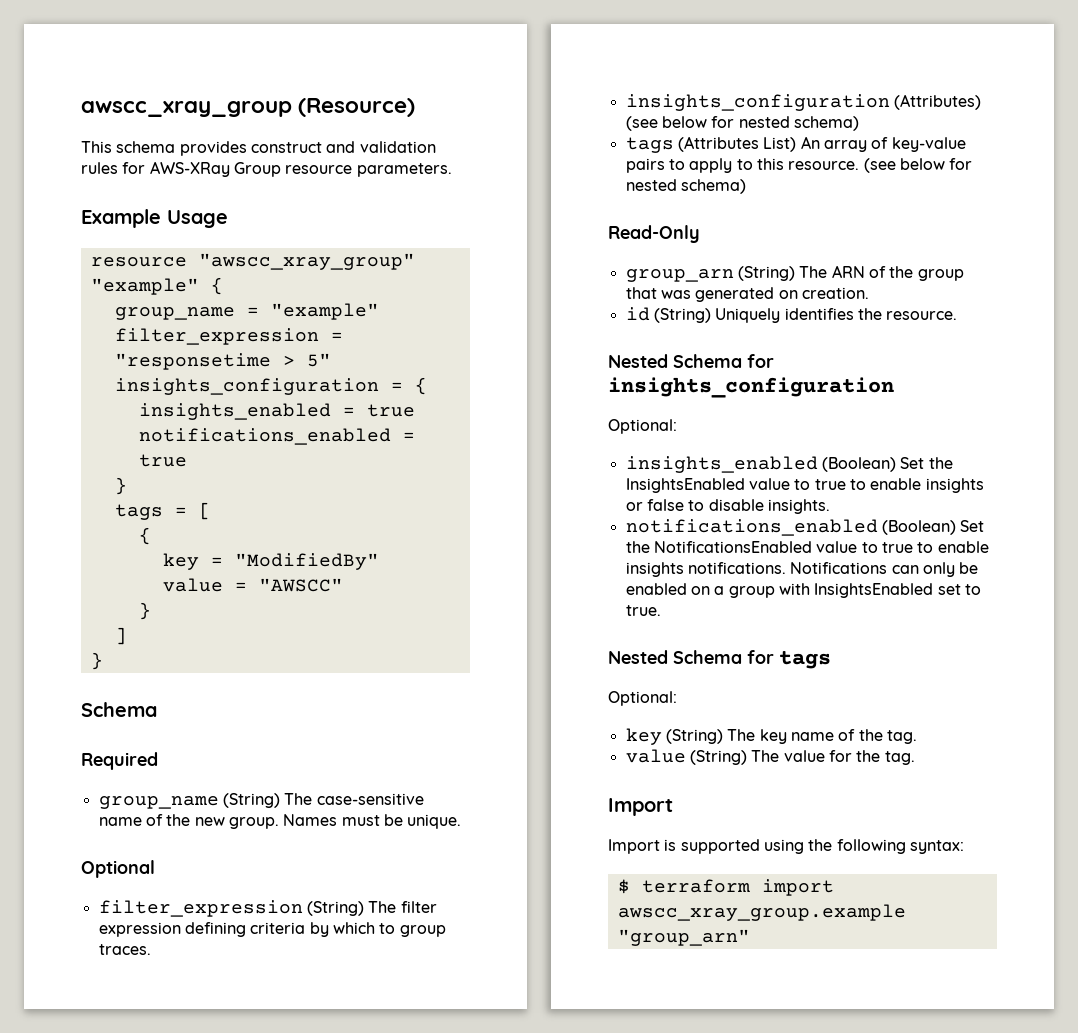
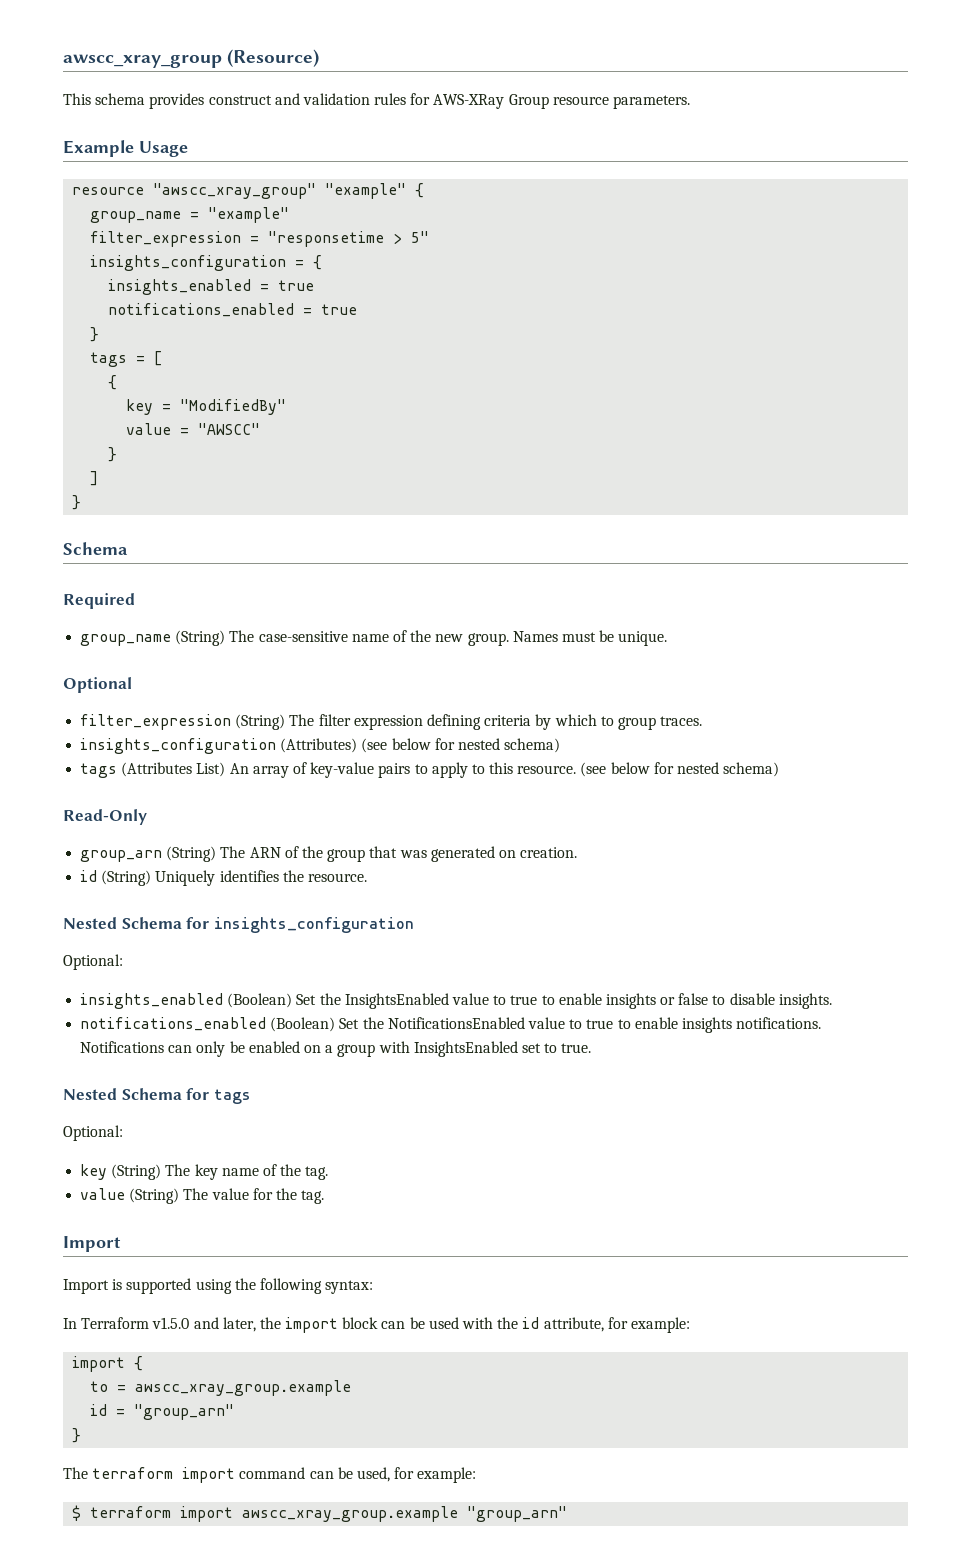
(964, 847) none -> [63,1317,690,1333] [72,1356,144,1372] [90,1380,352,1396] [90,1404,235,1420] [72,1428,82,1443] [63,1467,477,1483] // In Terraform v1.5.0 and later, the import block can be used with the id attribute, for example: // import { // to = awscc_xray_group.example // id = "group_arn" // } // The terraform import command can be used, for example:

